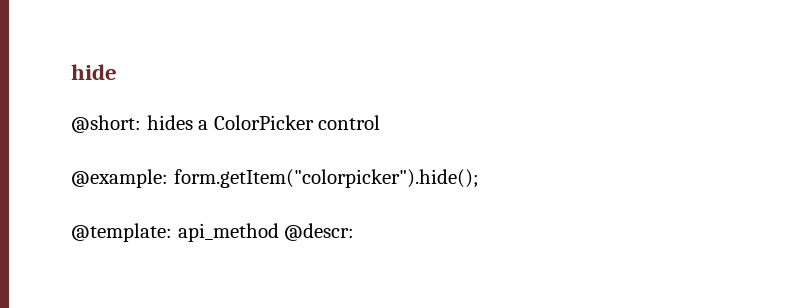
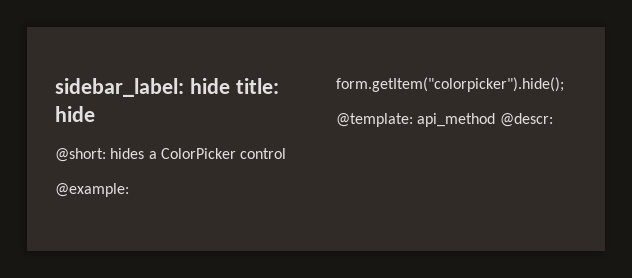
(71, 72) none -> [55,78,279,97] sidebar_label: hide title:

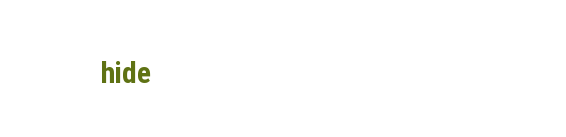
[55,78,279,97] [55,106,95,122] [55,148,287,162] [55,183,129,197] [336,77,564,92] [336,113,553,127] sidebar_label: hide title: hide // @short: hides a ColorPicker control // @example: form.getItem("colorpicker").hide(); // @template: api_method @descr: -> [101,61,151,83] hide

